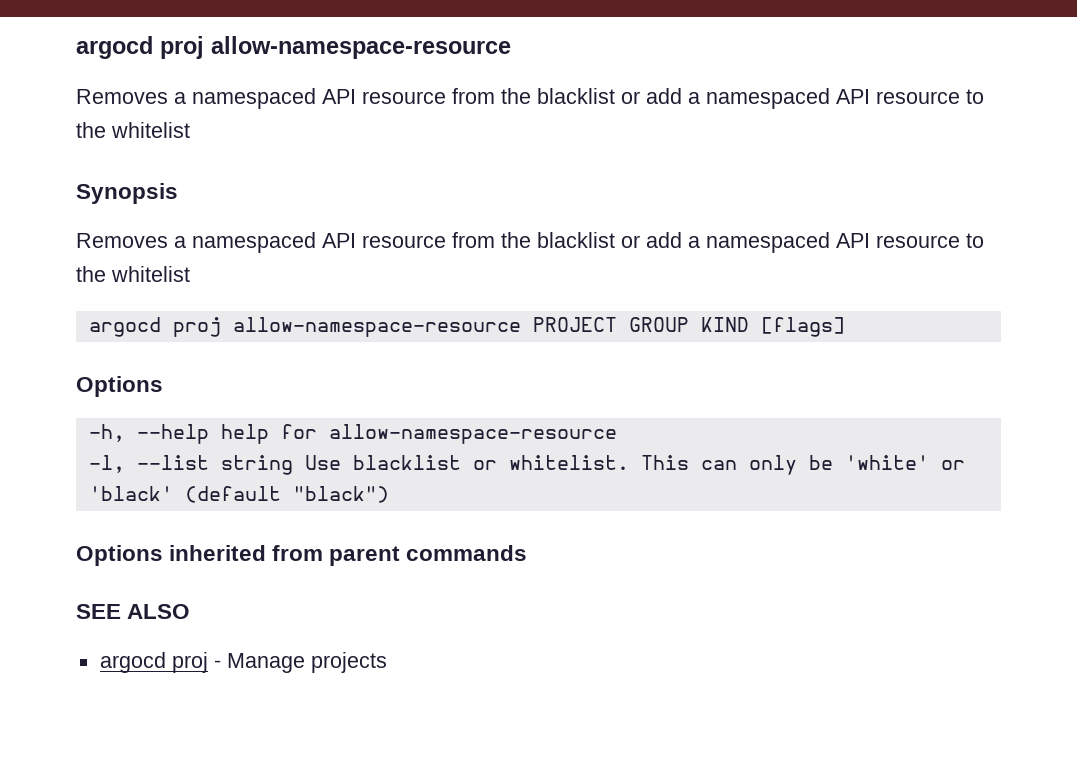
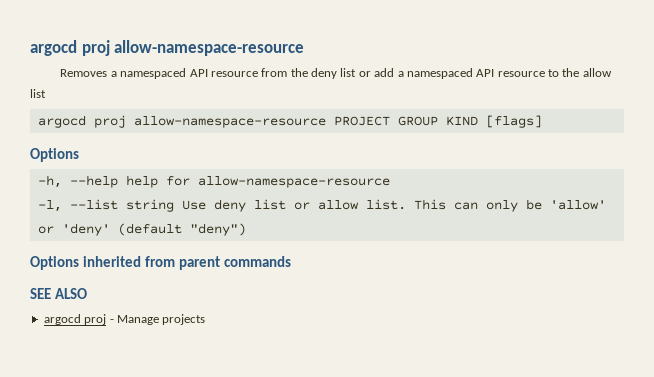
[537,88,984,109] [76,122,190,138] [76,183,178,204] [76,232,984,253] [76,266,190,282] blacklist or add a namespaced API resource to the whitelist // Synopsis // Removes a namespaced API resource from the blacklist or add a namespaced API resource to the whitelist -> [311,68,612,79] [30,89,46,98] deny list or add a namespaced API resource to the allow list
[352,455,965,475] [88,486,389,503] blacklist or whitelist. This can only be 'white' or 'black' (default "black") -> [213,199,606,212] [37,223,246,236] deny list or allow list. This can only be 'allow' or 'deny' (default "deny")

